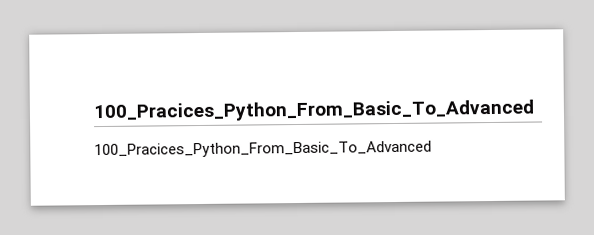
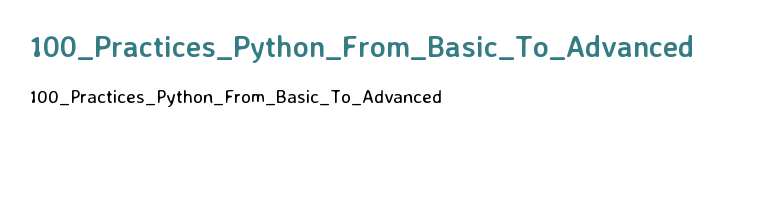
[93,99,535,123] [94,140,432,159] 100_Pracices_Python_From_Basic_To_Advanced // 100_Pracices_Python_From_Basic_To_Advanced -> [29,35,694,63] [29,90,442,107] 100_Practices_Python_From_Basic_To_Advanced // 100_Practices_Python_From_Basic_To_Advanced

